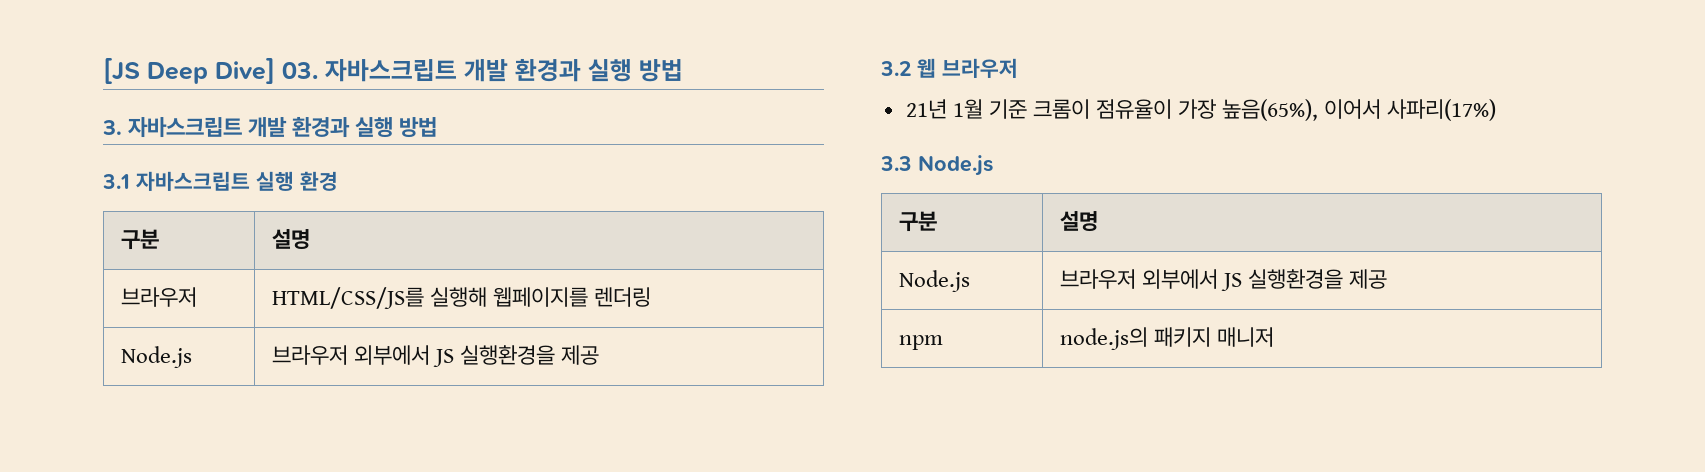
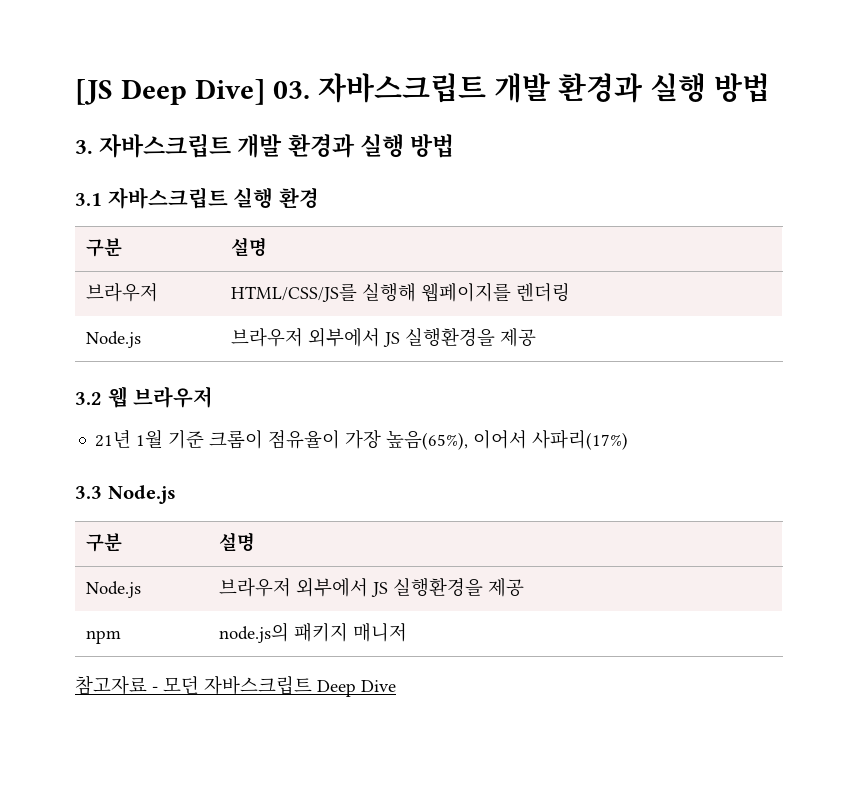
(1274, 337) none -> [75,675,396,697] // 참고자료 - 모던 자바스크립트 Deep Dive

